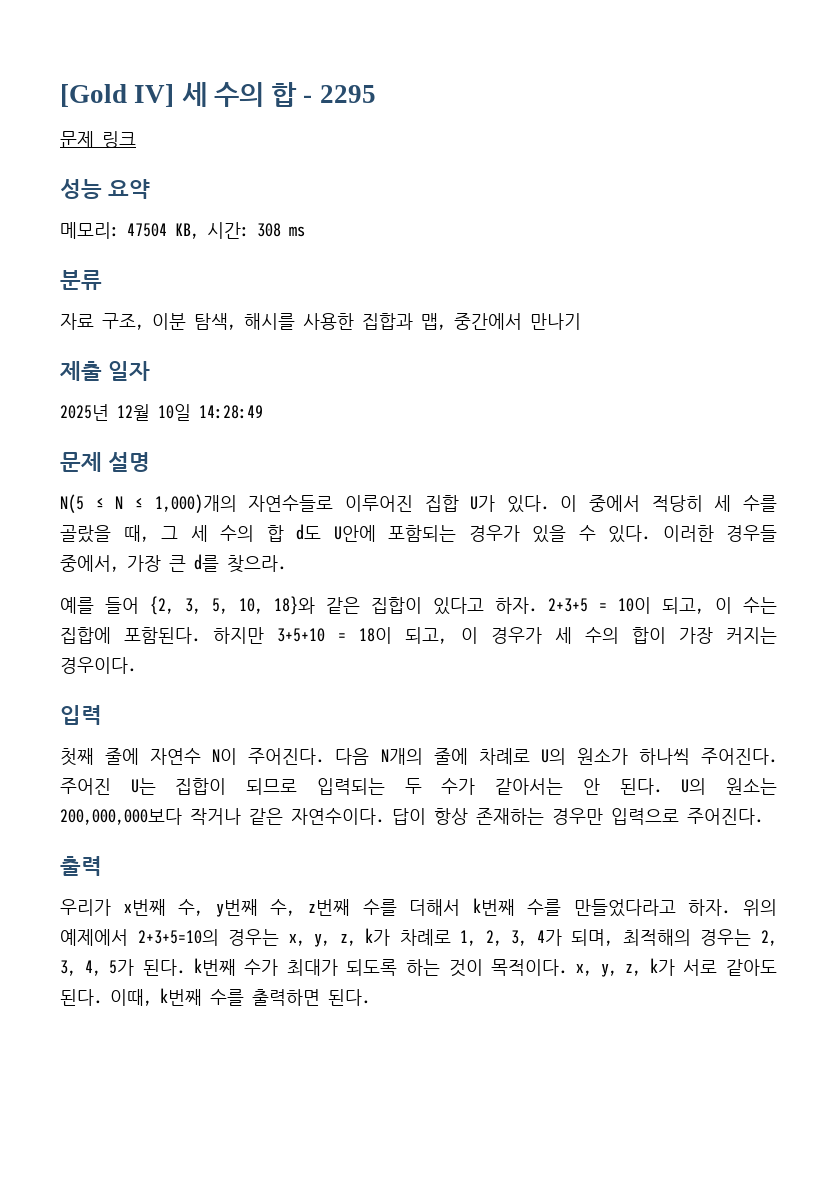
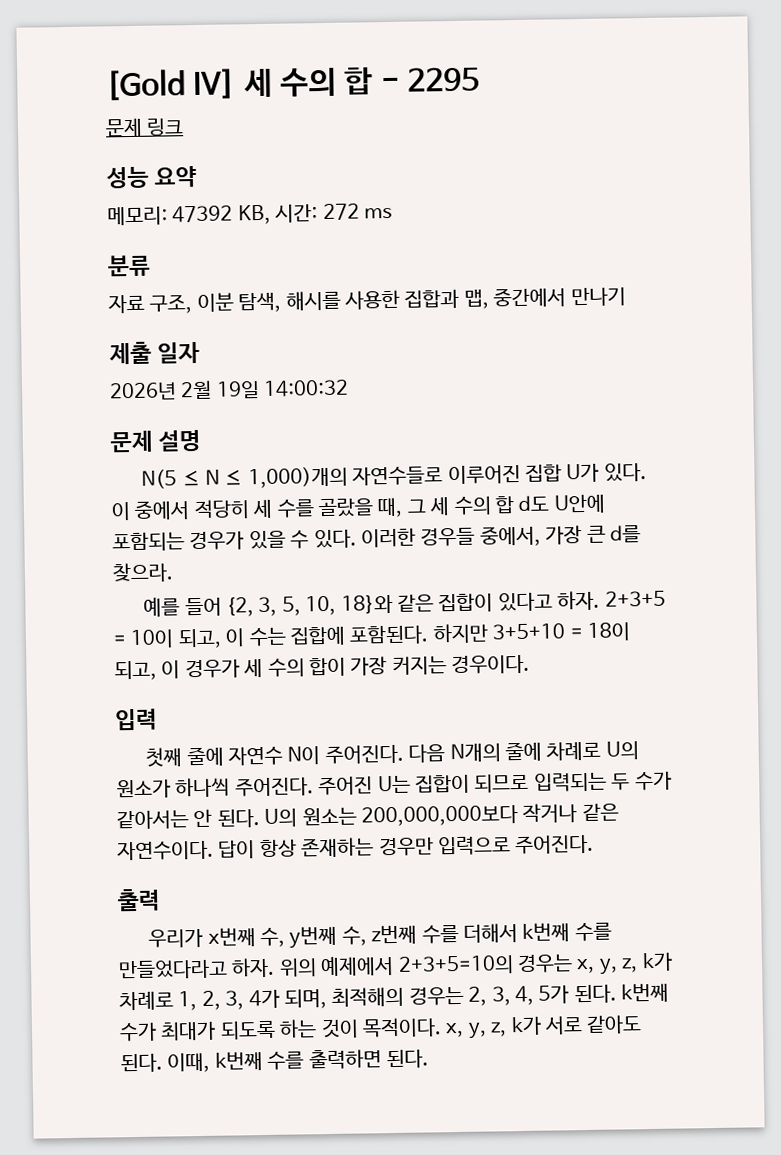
[127,223,167,237] 47504 -> [172,205,234,223] 47392
[257,223,281,237] 308 -> [322,203,360,221] 272
[60,404,263,421] 2025년 12월 10일 14:28:49 -> [109,379,350,401] 2026년 2월 19일 14:00:32

